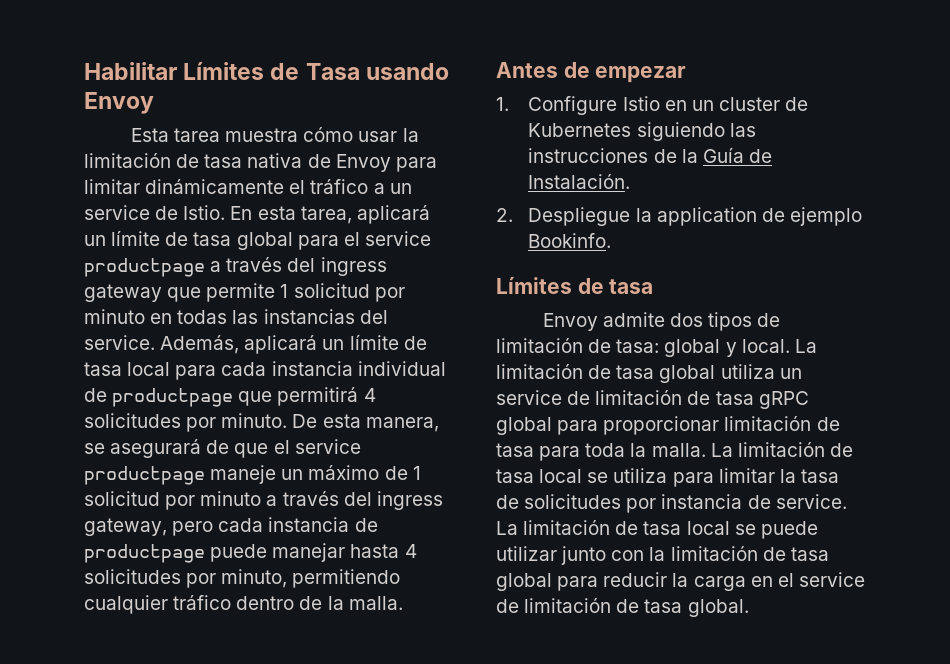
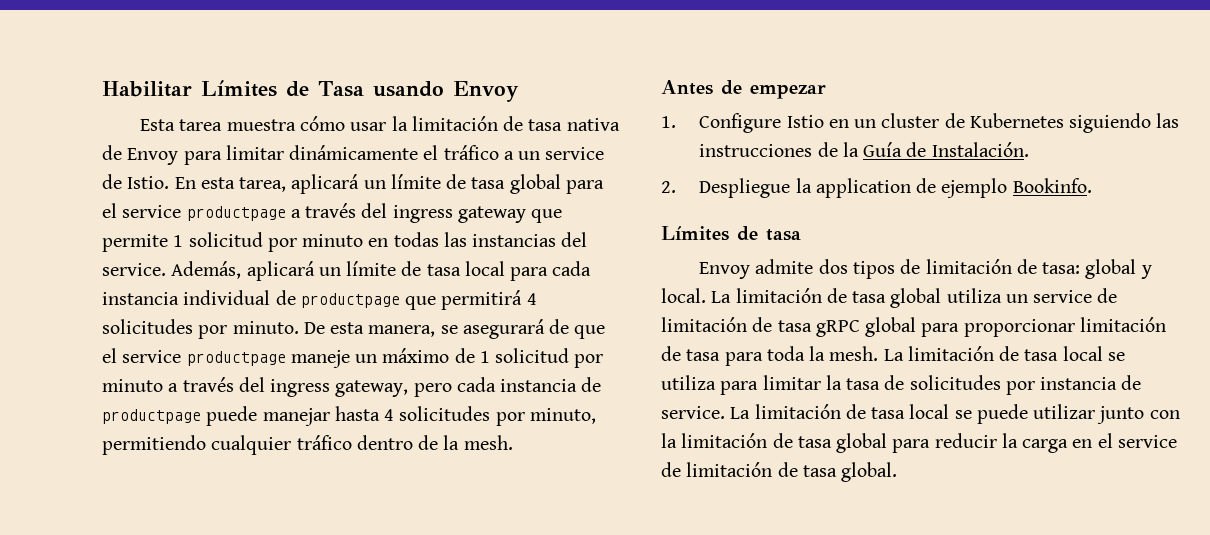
[348,596,403,610] malla. -> [463,435,513,450] mesh.
[651,443,706,457] malla. -> [829,346,879,361] mesh.

